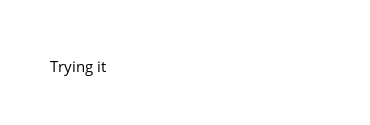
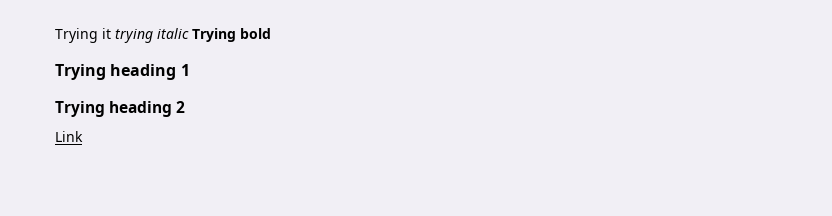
(107, 66) none -> [115,28,271,43] [55,64,190,80] [55,101,186,117] [55,131,83,142] trying italic Trying bold // Trying heading 1 // Trying heading 2 // Link

